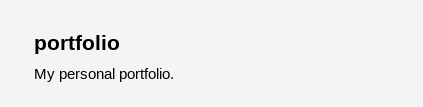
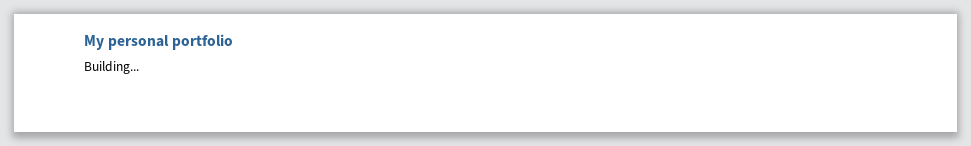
(34, 44) none -> [84,35,170,50] My personal
[34,68,175,82] My personal portfolio. -> [84,61,139,74] Building...

